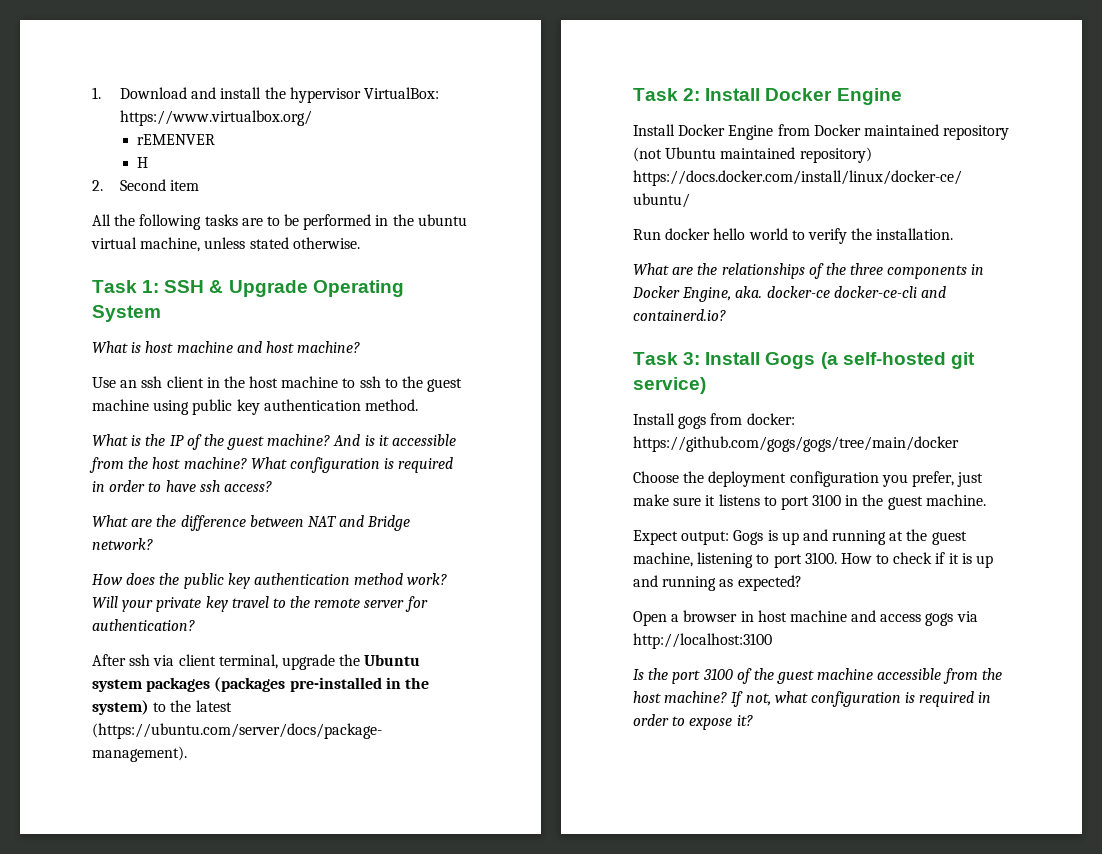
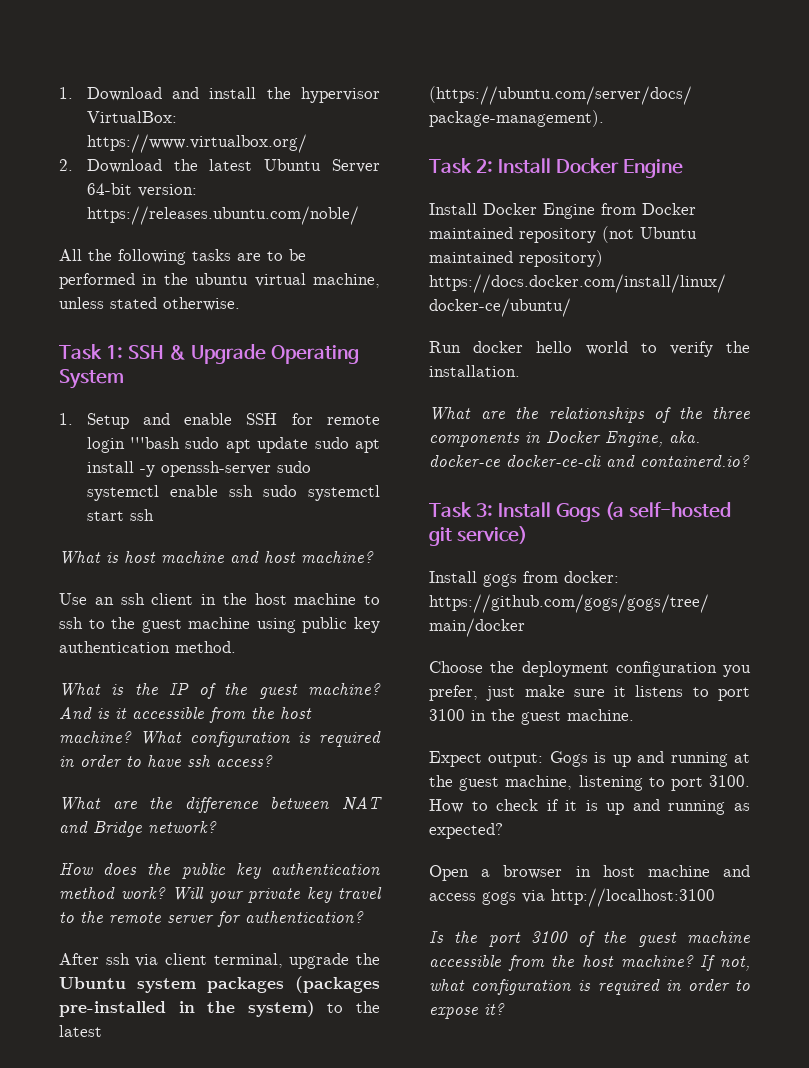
[137,134,216,145] [137,157,149,168] // rEMENVER // H -> (307, 143) none
[119,179,200,191] Second item -> [86,159,380,173] [86,183,197,197] [86,206,359,225] Download the latest Ubuntu Server 64-bit version: https://releases.ubuntu.com/noble/
(161, 313) none -> [59,413,380,429] [86,437,381,453] [86,461,311,477] [86,485,380,501] [86,509,154,521] // 1. Setup and enable SSH for remote login '''bash sudo apt update sudo apt install -y openssh-server sudo systemctl enable ssh sudo systemctl start ssh

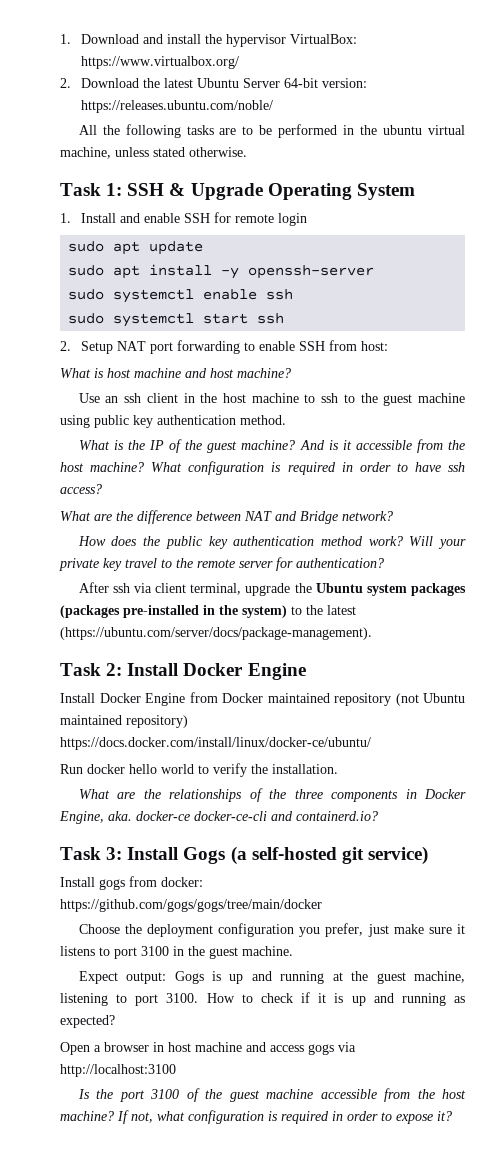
[86,413,129,429] Setup -> [80,213,116,223] Install
[130,437,181,449] '''bash -> (307, 219) //
(309, 445) none -> (204, 248) //
(271, 469) none -> (375, 272) //
(253, 491) none -> (294, 294) //
(154, 515) none -> [60,340,388,354] // 2. Setup NAT port forwarding to enable SSH from host:

